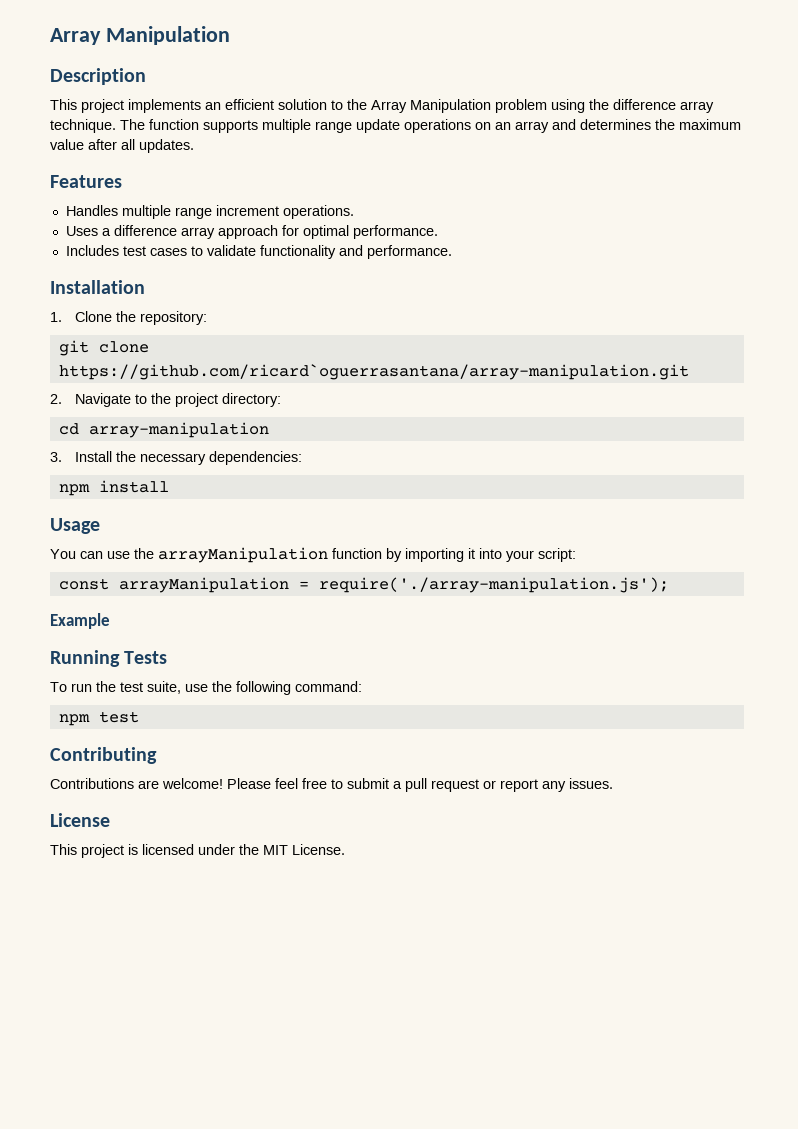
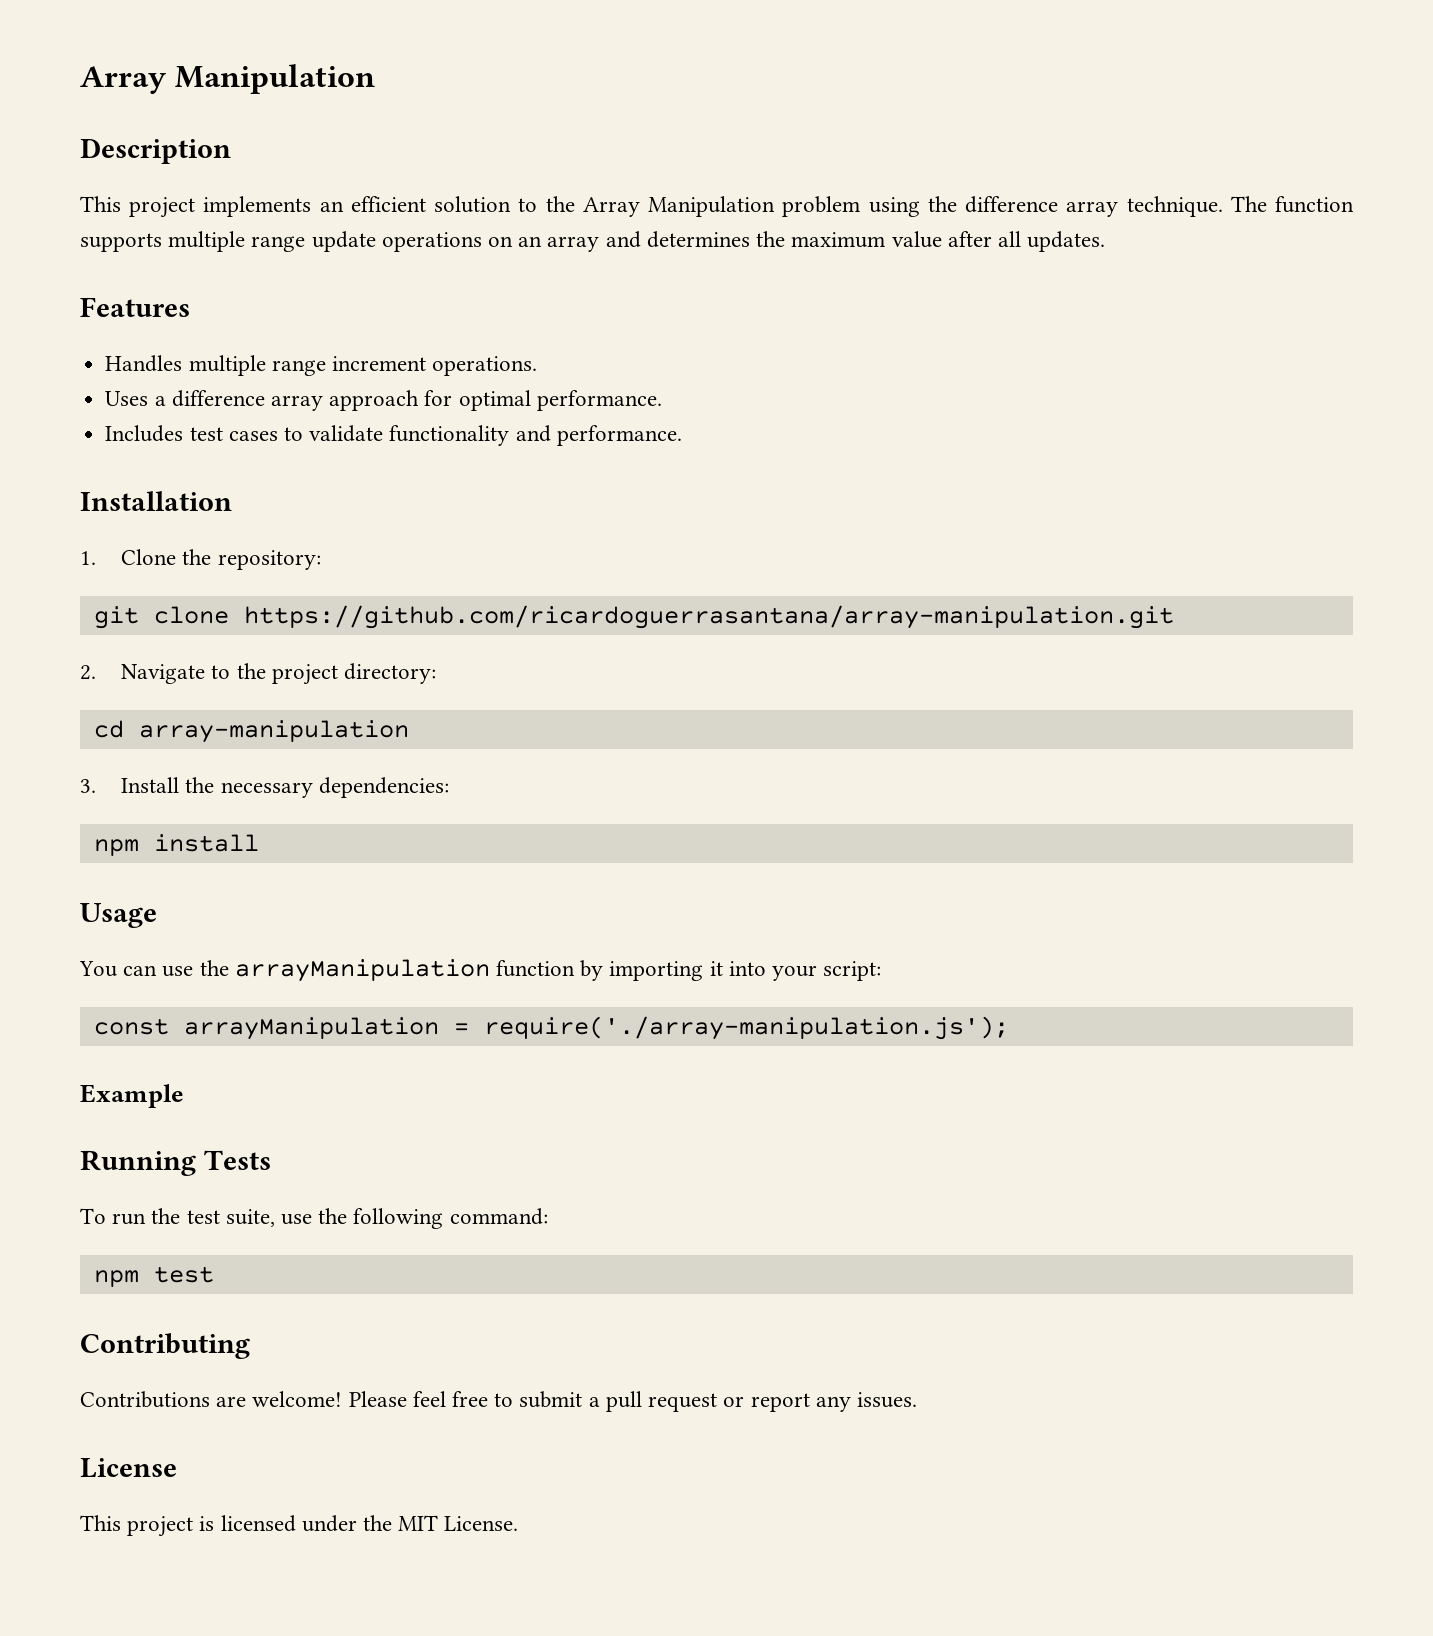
[58,364,689,380] https://github.com/ricard`oguerrasantana/array-manipulation.git -> [243,605,1174,629] https://github.com/ricardoguerrasantana/array-manipulation.git

